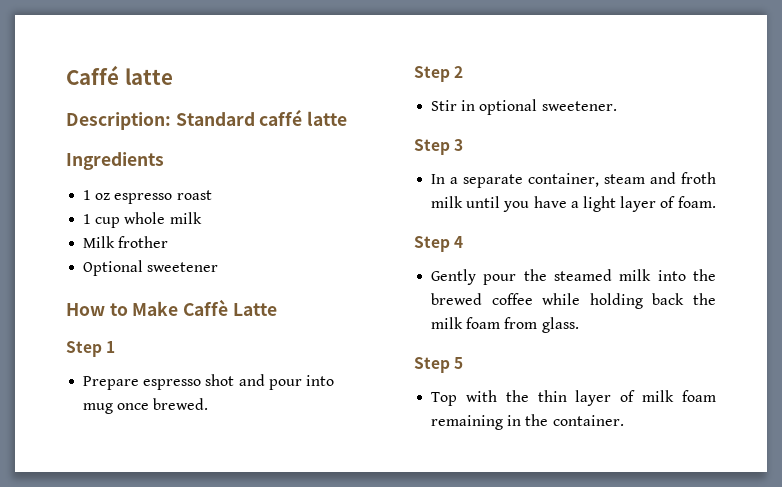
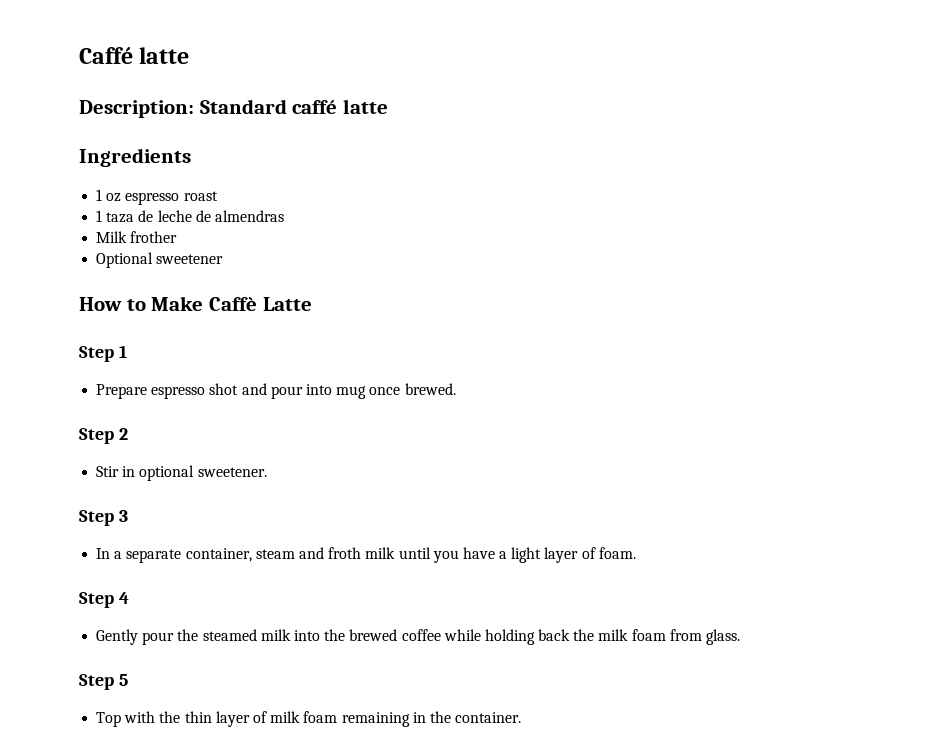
[95,212,202,228] cup whole milk -> [106,210,284,223] taza de leche de almendras

